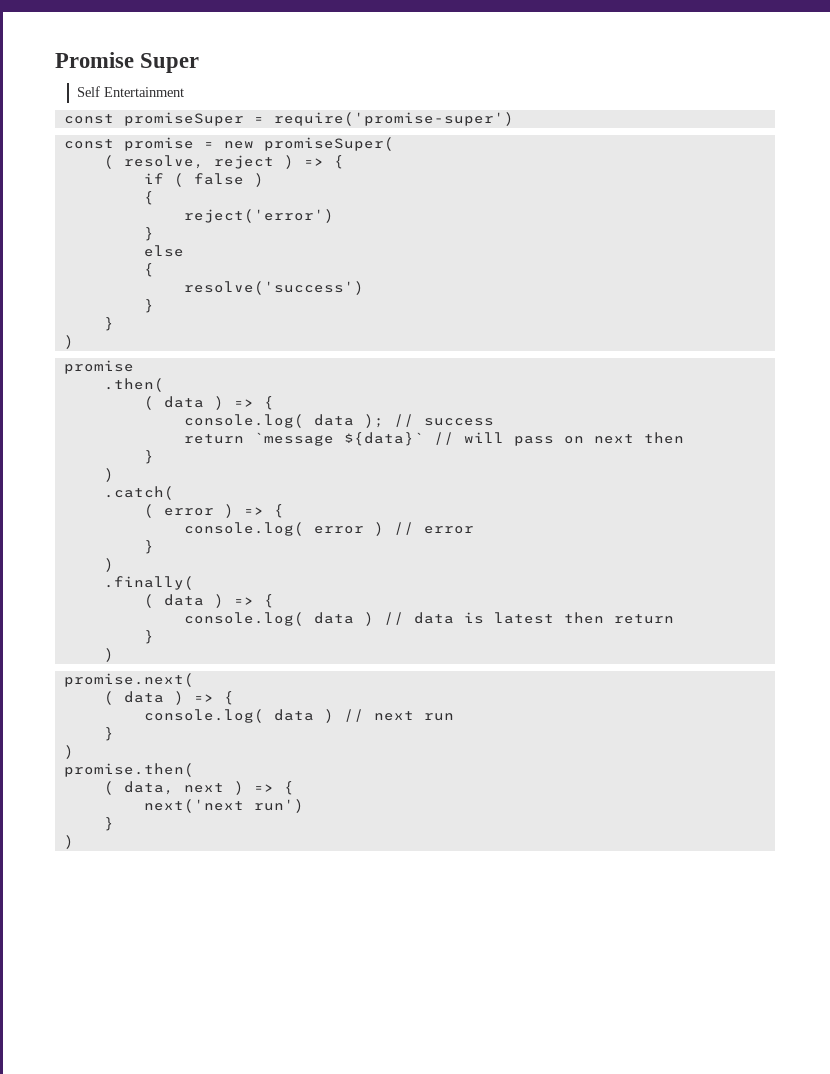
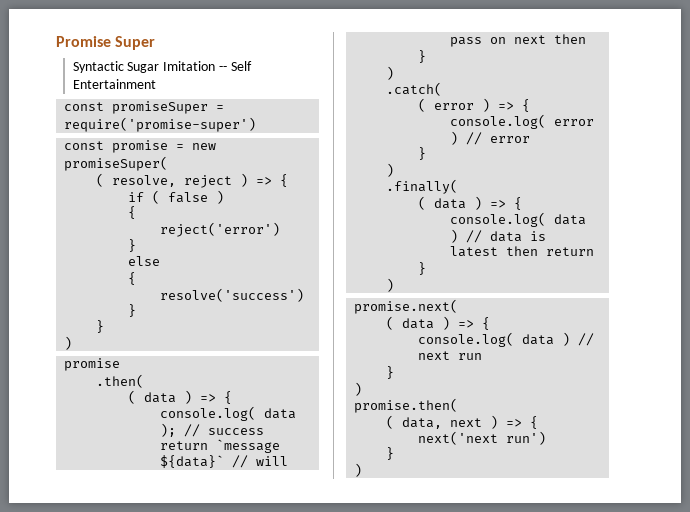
(200, 63) none -> [72,61,228,73] Syntactic Sugar Imitation --

